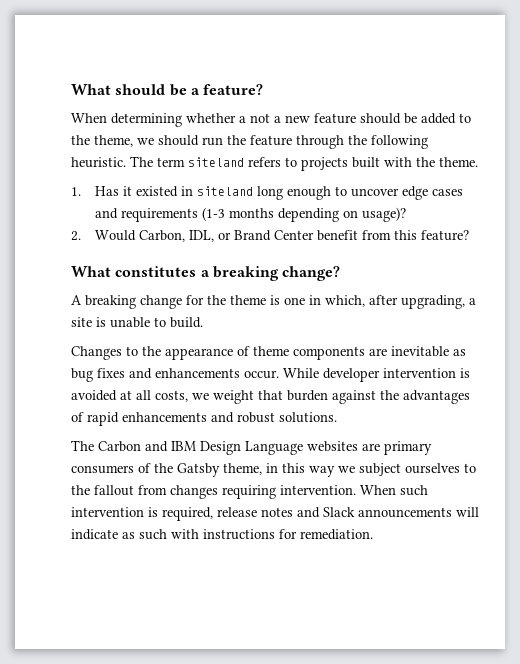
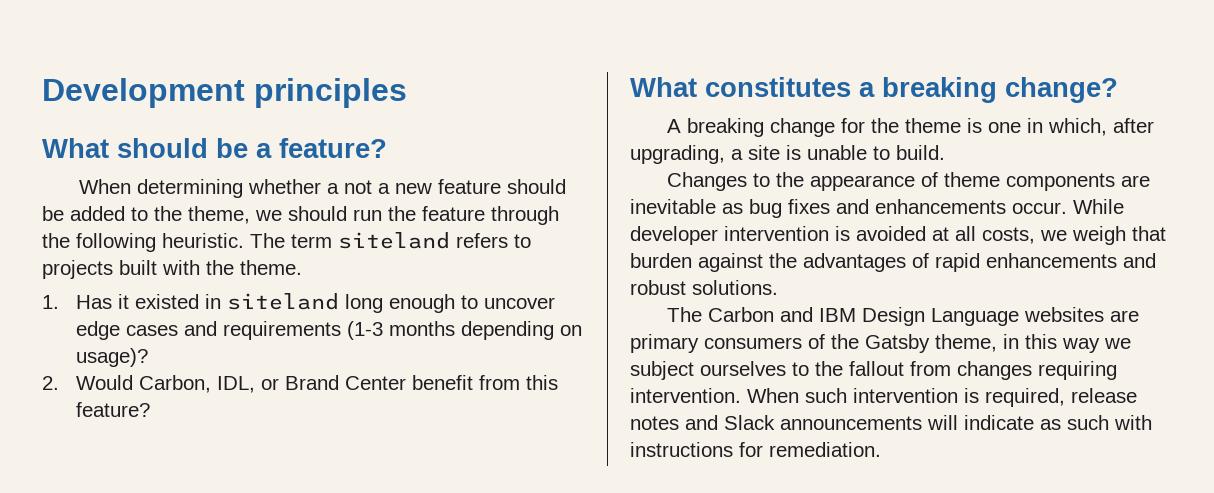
(71, 89) none -> [42,78,407,108] Development principles //
[213,390,254,404] weight -> [1072,226,1126,245] weigh

